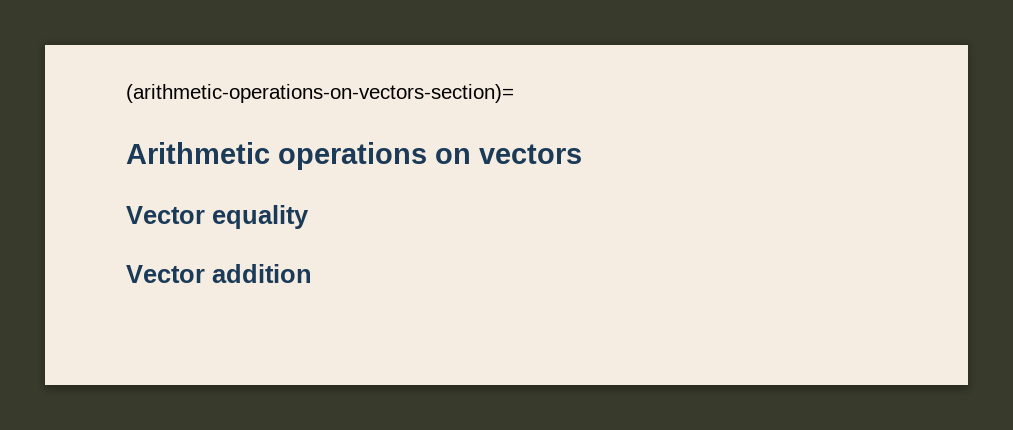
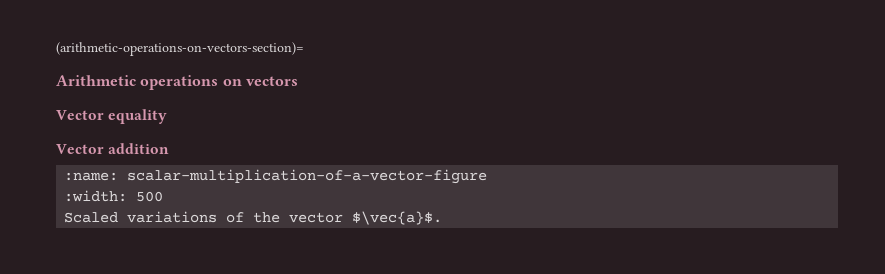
(312, 273) none -> [64,169,488,184] [64,190,164,202] [64,211,443,225] // :name: scalar-multiplication-of-a-vector-figure // :width: 500 // Scaled variations of the vector $\vec{a}$.

